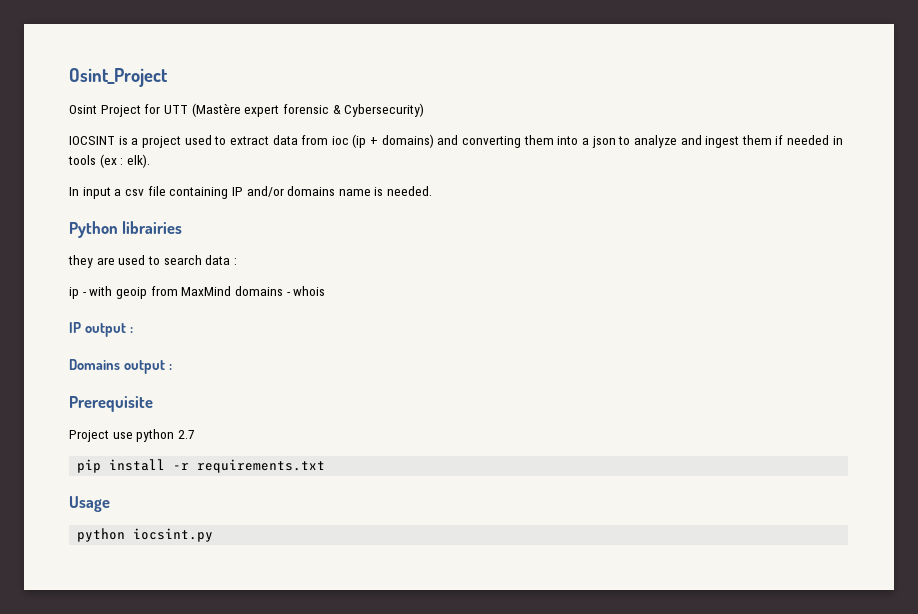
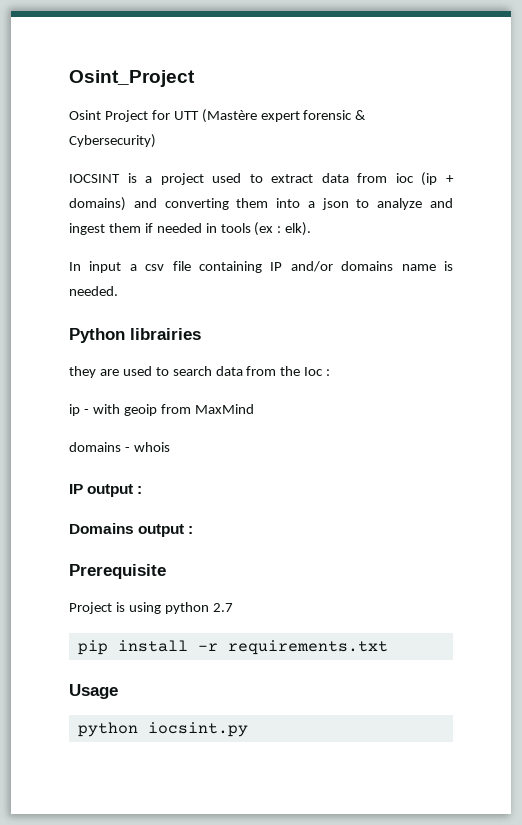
(231, 260) none -> [246,366,324,376] from the Ioc
(232, 291) none -> (254, 409) //
[112,432,133,439] use -> [115,602,161,614] is using

